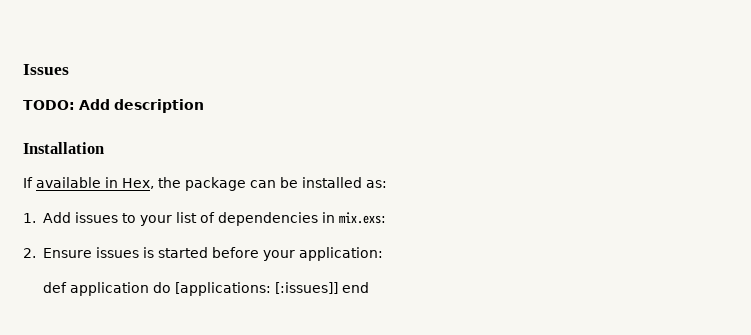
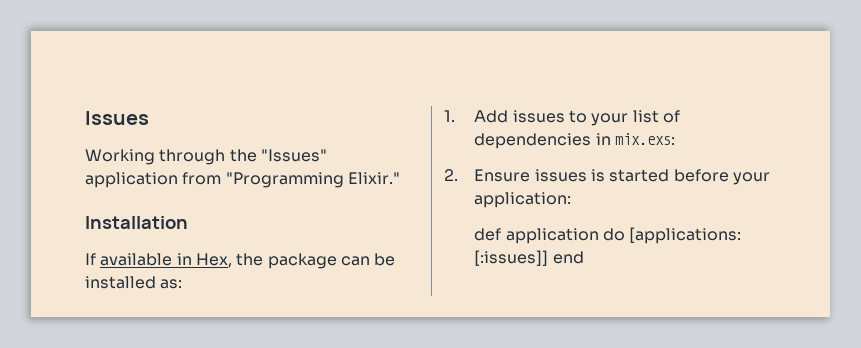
[23,99,204,113] TODO: Add description -> [85,149,327,165] [85,172,400,188] Working through the "Issues" application from "Programming Elixir."

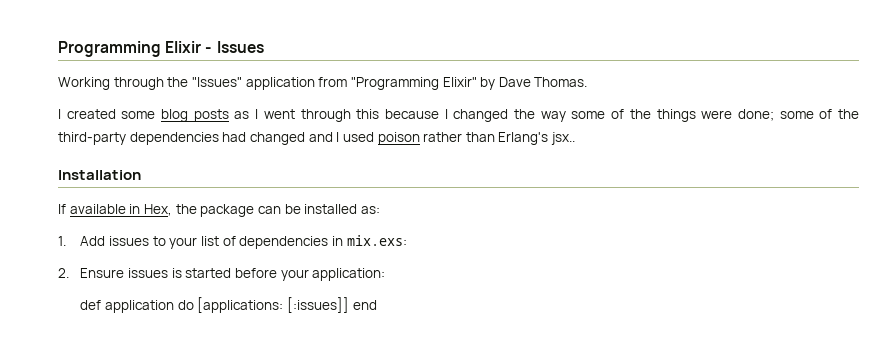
(85, 118) none -> [58,41,213,57] Programming Elixir -
[347,172,400,184] Elixir." -> [442,77,588,90] [58,109,859,122] [58,132,576,145] Elixir" by Dave Thomas. // I created some blog posts as I went through this because I changed the way some of the things were done; some of the third-party dependencies had changed and I used poison rather than Erlang's jsx..

